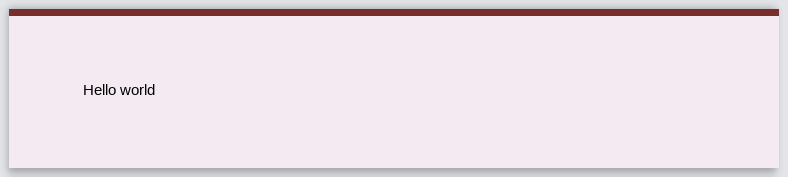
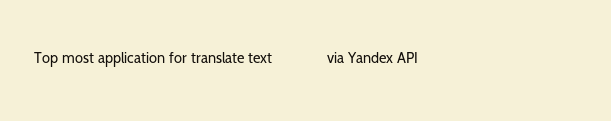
[83,84,156,95] Hello world -> [34,52,418,67] Top most application for translate text via Yandex API

